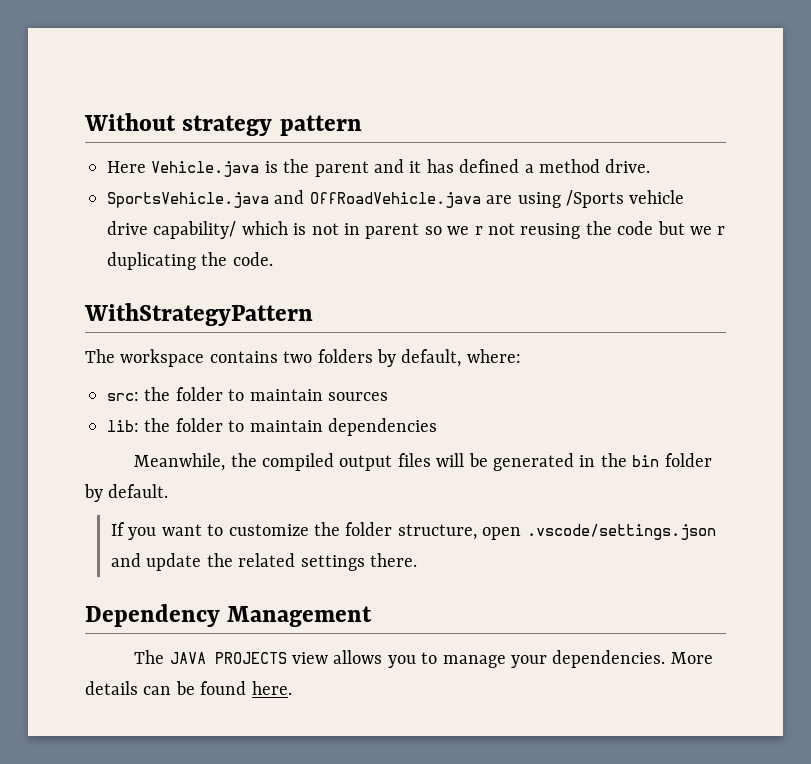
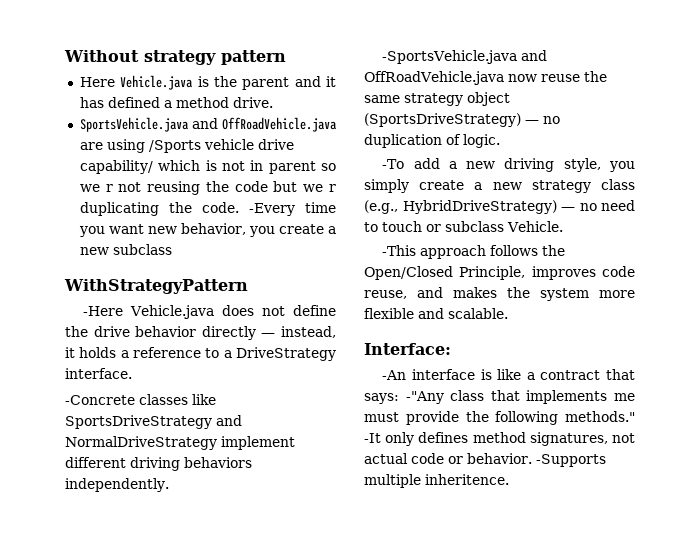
[84,303,313,326] [85,349,521,367] [107,387,388,401] [107,418,437,436] [134,453,712,471] [84,484,169,502] [111,522,716,540] [111,553,418,571] [85,604,373,627] [134,650,713,668] [85,681,292,695] // WithStrategyPattern // The workspace contains two folders by default, where: // src: the folder to maintain sources // lib: the folder to maintain dependencies // Meanwhile, the compiled output files will be generated in the bin folder by default. // If you want to customize the folder structure, open .vscode/settings.json and update the related settings there. // Dependency Management // The JAVA PROJECTS view allows you to manage your dependencies. More details can be found here. -> [248,202,336,216] [78,223,336,237] [79,244,172,255] [64,279,248,294] [83,305,337,319] [65,326,336,340] [65,347,336,361] [65,368,132,379] [65,394,216,405] [65,415,242,429] [65,436,295,450] [65,457,252,471] [65,478,169,492] [382,50,548,64] [364,71,607,85] [364,92,510,106] [364,113,560,127] [364,134,500,148] [382,158,635,172] [364,179,635,193] [364,200,635,214] [364,221,563,232] [382,245,566,259] [364,266,635,280] [364,287,635,301] [364,308,508,319] [364,343,451,355] [382,369,635,380] [364,390,635,404] [364,411,635,425] [364,432,635,446] [364,453,606,467] [364,474,509,488] -Every time you want new behavior, you create a new subclass // WithStrategyPattern // -Here Vehicle.java does not define the drive behavior directly — instead, it holds a reference to a DriveStrategy interface. // -Concrete classes like SportsDriveStrategy and NormalDriveStrategy implement different driving behaviors independently. // -SportsVehicle.java and OffRoadVehicle.java now reuse the same strategy object (SportsDriveStrategy) — no duplication of logic. // -To add a new driving style, you simply create a new strategy class (e.g., HybridDriveStrategy) — no need to touch or subclass Vehicle. // -This approach follows the Open/Closed Principle, improves code reuse, and makes the system more flexible and scalable. // Interface: // -An interface is like a contract that says: -"Any class that implements me must provide the following methods." -It only defines method signatures, not actual code or behavior. -Supports multiple inheritence.

